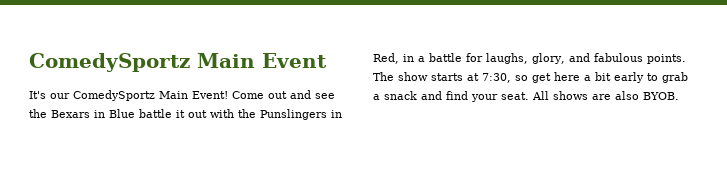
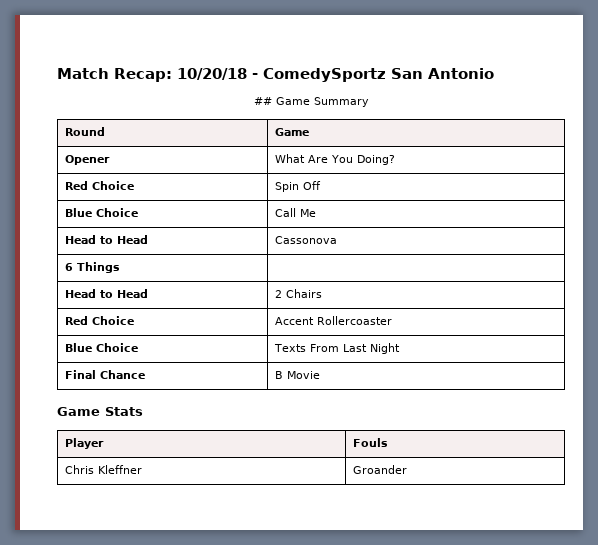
[29,53,327,72] [29,90,335,101] [29,109,342,120] [373,53,686,64] [373,72,688,83] [373,91,679,102] ComedySportz Main Event // It's our ComedySportz Main Event! Come out and see the Bexars in Blue battle it out with the Punslingers in Red, in a battle for laughs, glory, and fabulous points. The show starts at 7:30, so get here a bit early to grab a snack and find your seat. All shows are also BYOB. -> [57,68,494,82] [253,97,369,107] [65,127,106,136] [275,128,310,136] [65,155,111,165] [275,154,396,165] [65,181,135,190] [275,181,322,192] [65,208,139,217] [275,208,317,217] [65,235,149,244] [275,236,338,244] [65,262,121,273] [65,289,149,298] [275,289,323,298] [65,316,135,325] [275,316,393,325] [65,343,139,352] [274,343,401,354] [65,370,146,379] [275,371,321,379] [57,407,143,416] [65,438,105,449] [353,438,389,447] [65,465,143,474] [353,465,408,474] Match Recap: 10/20/18 - ComedySportz San Antonio // ## Game Summary // Round | Game // Opener | What Are You Doing? // Red Choice | Spin Off // Blue Choice | Call Me // Head to Head | Cassonova // 6 Things | // Head to Head | 2 Chairs // Red Choice | Accent Rollercoaster // Blue Choice | Texts From Last Night // Final Chance | B Movie // Game Stats // Player | Fouls // Chris Kleffner | Groander

